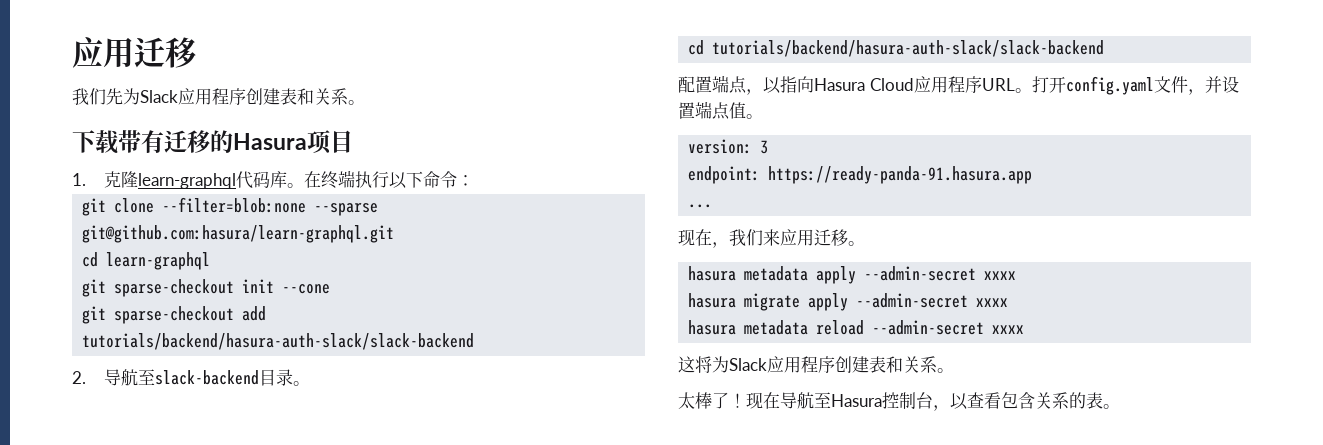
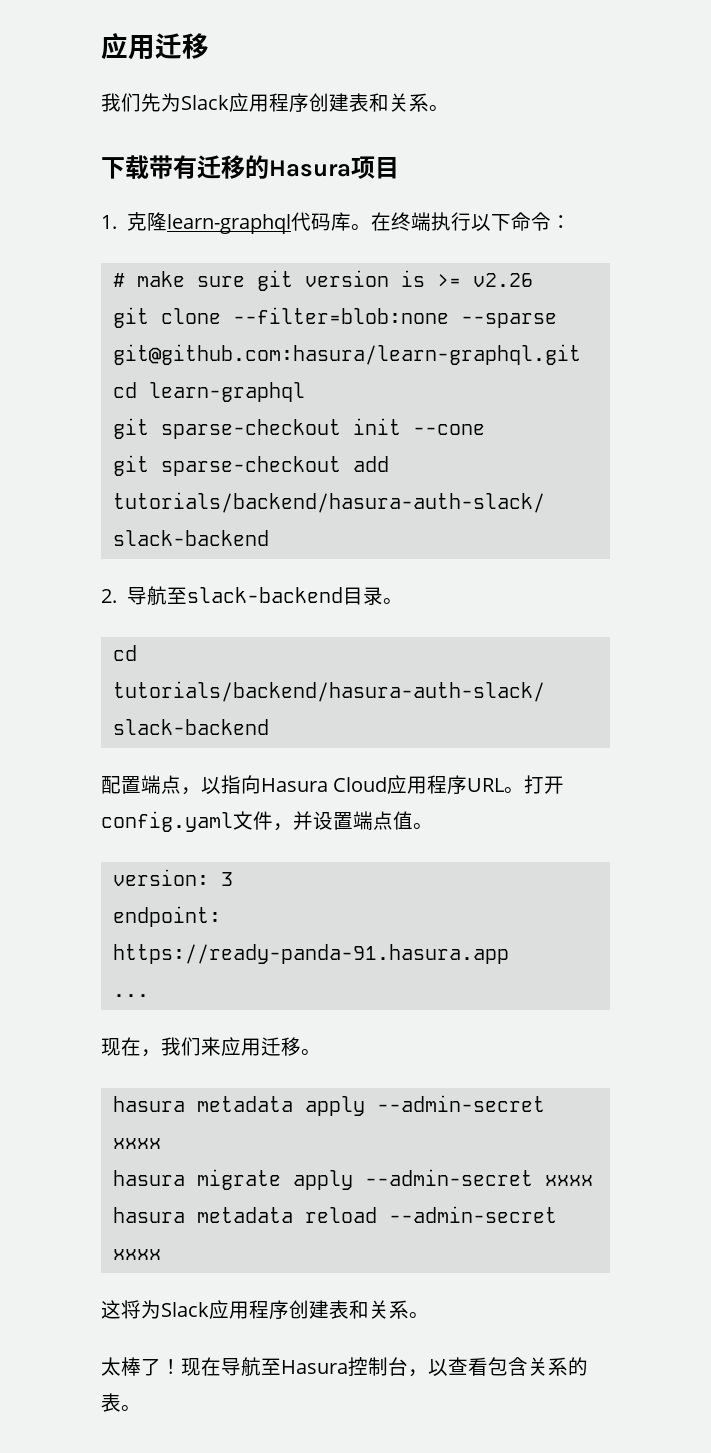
(474, 180) none -> [112,270,533,291] // # make sure git version is >= v2.26

